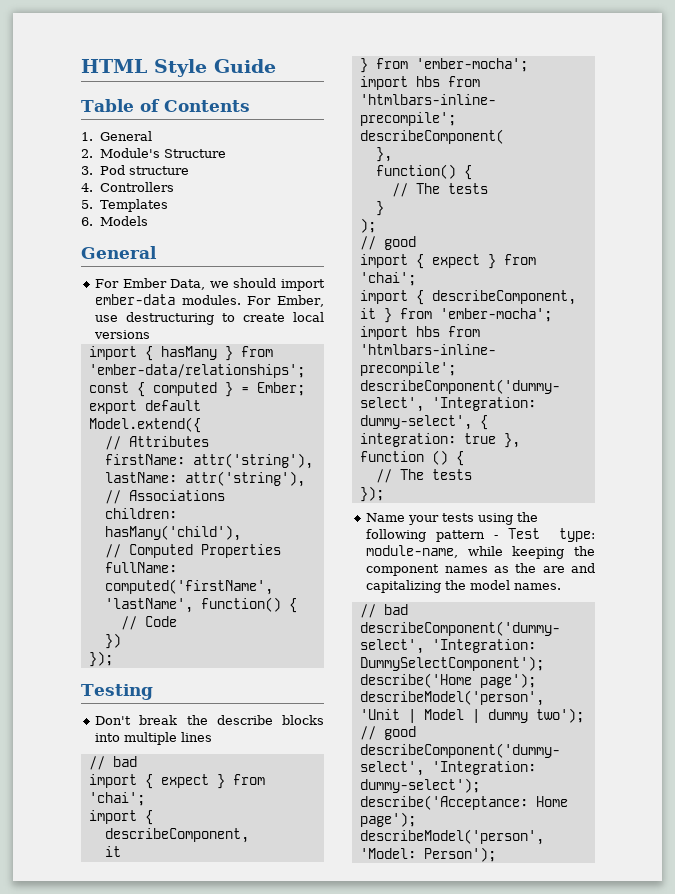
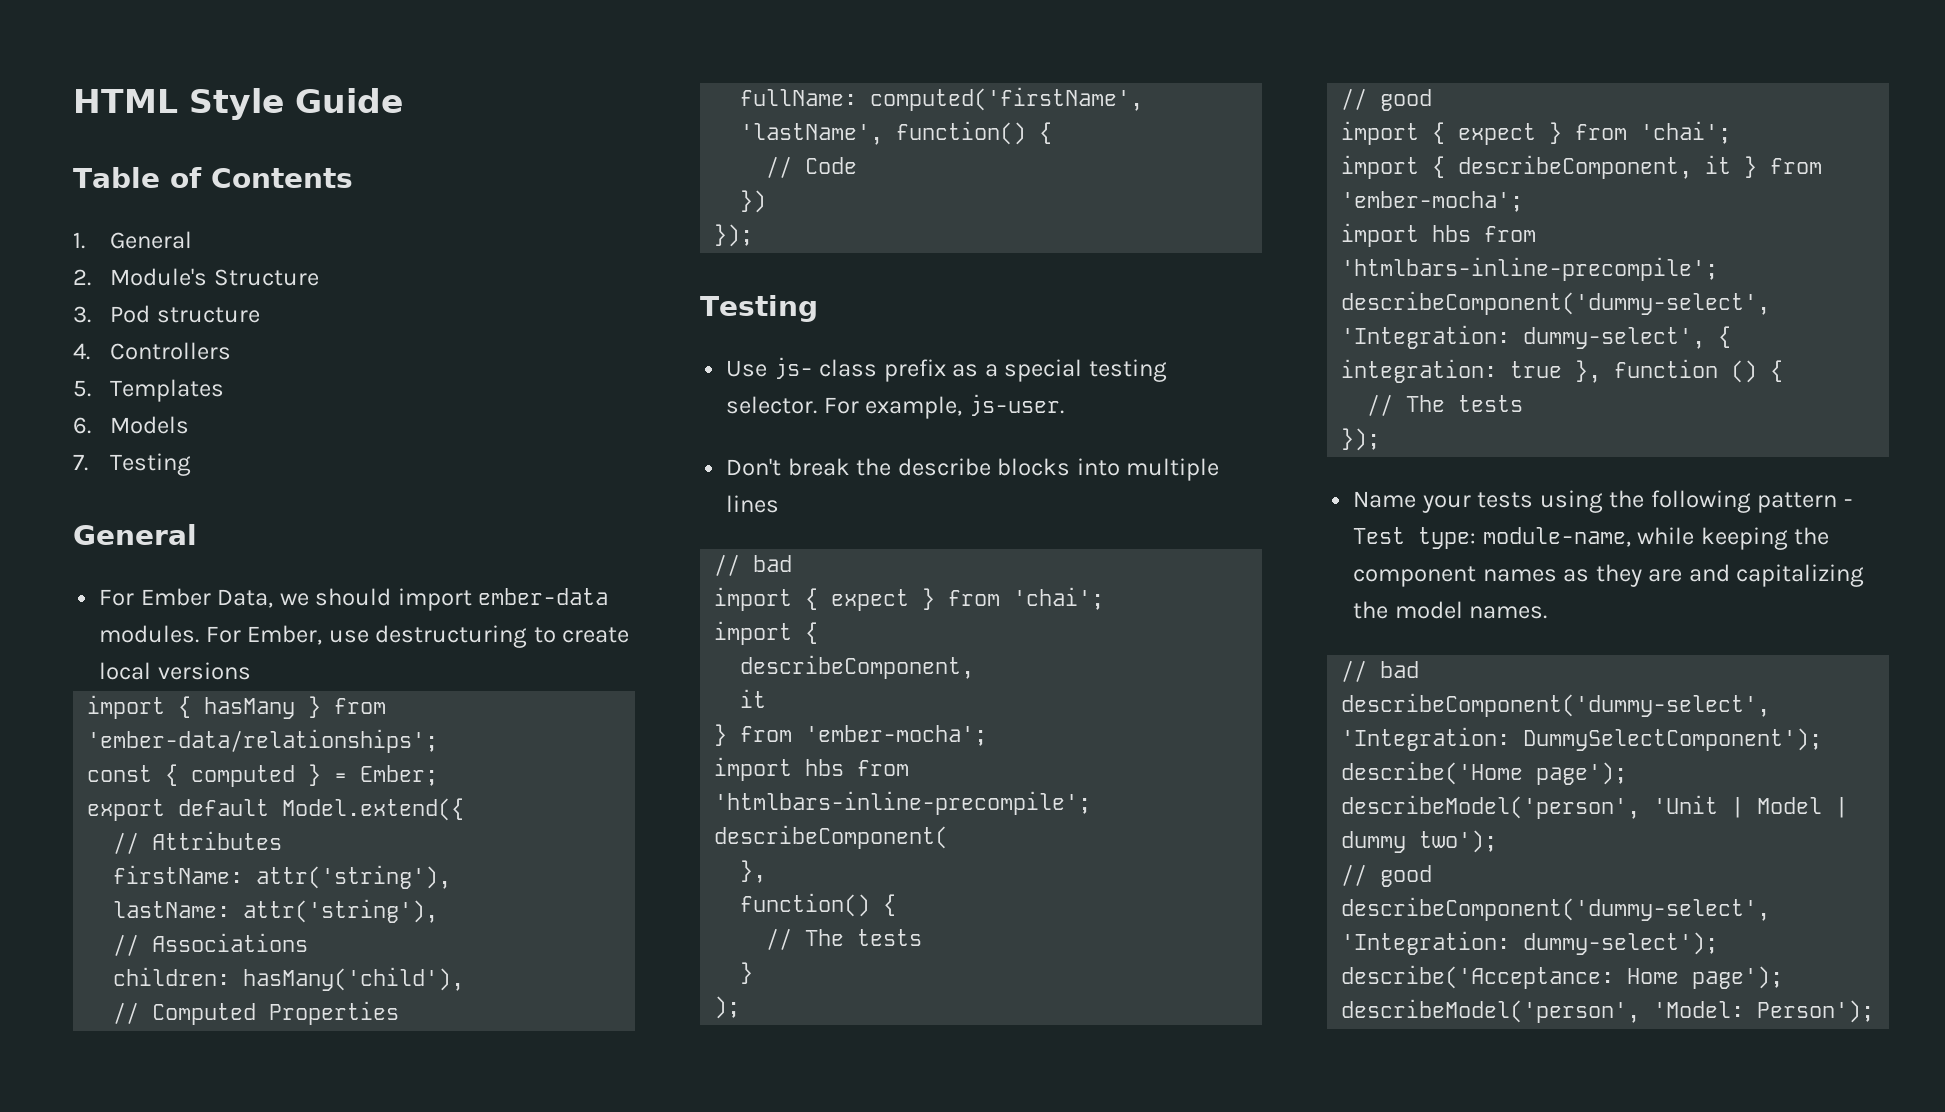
(148, 221) none -> [73,453,192,476] // 7. Testing
(153, 692) none -> [726,357,1167,382] [726,394,1064,419] // Use js- class prefix as a special testing selector. For example, js-user.
[515,563,537,573] the -> [1595,564,1642,587] they

